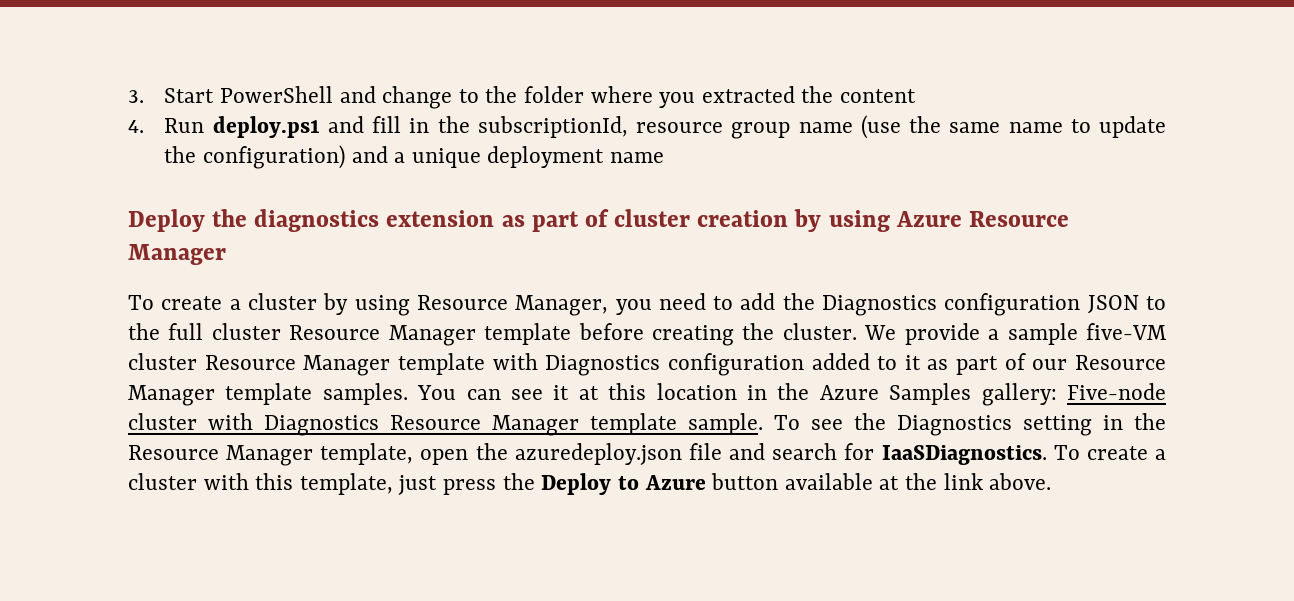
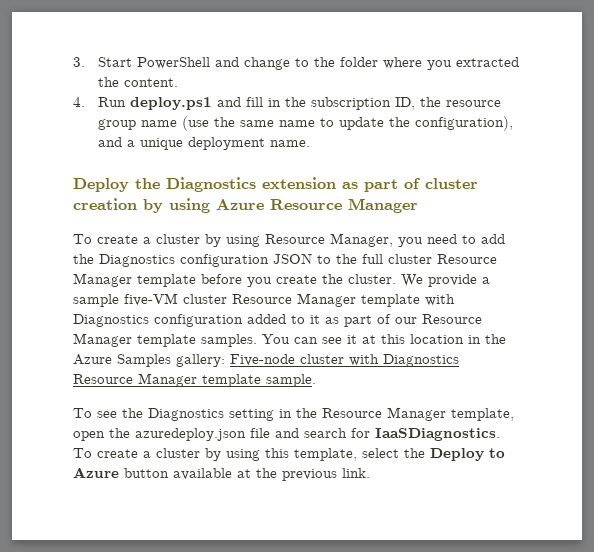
[840,89,917,103] content -> [124,78,179,87] content.
[477,116,628,138] subscriptionId, -> [311,97,442,110] subscription ID, the
[202,145,345,169] configuration) -> [415,116,514,131] configuration),
[610,152,665,163] name -> [270,140,311,147] name.
[254,209,380,232] diagnostics -> [166,177,256,192] Diagnostics
[652,325,735,346] creating -> [247,275,317,287] you create
(763, 424) none -> (316, 380) //
[203,473,497,495] with this template, just press -> [205,448,399,461] by using this template, select
[943,473,1052,490] link above. -> [282,468,370,481] previous link.

